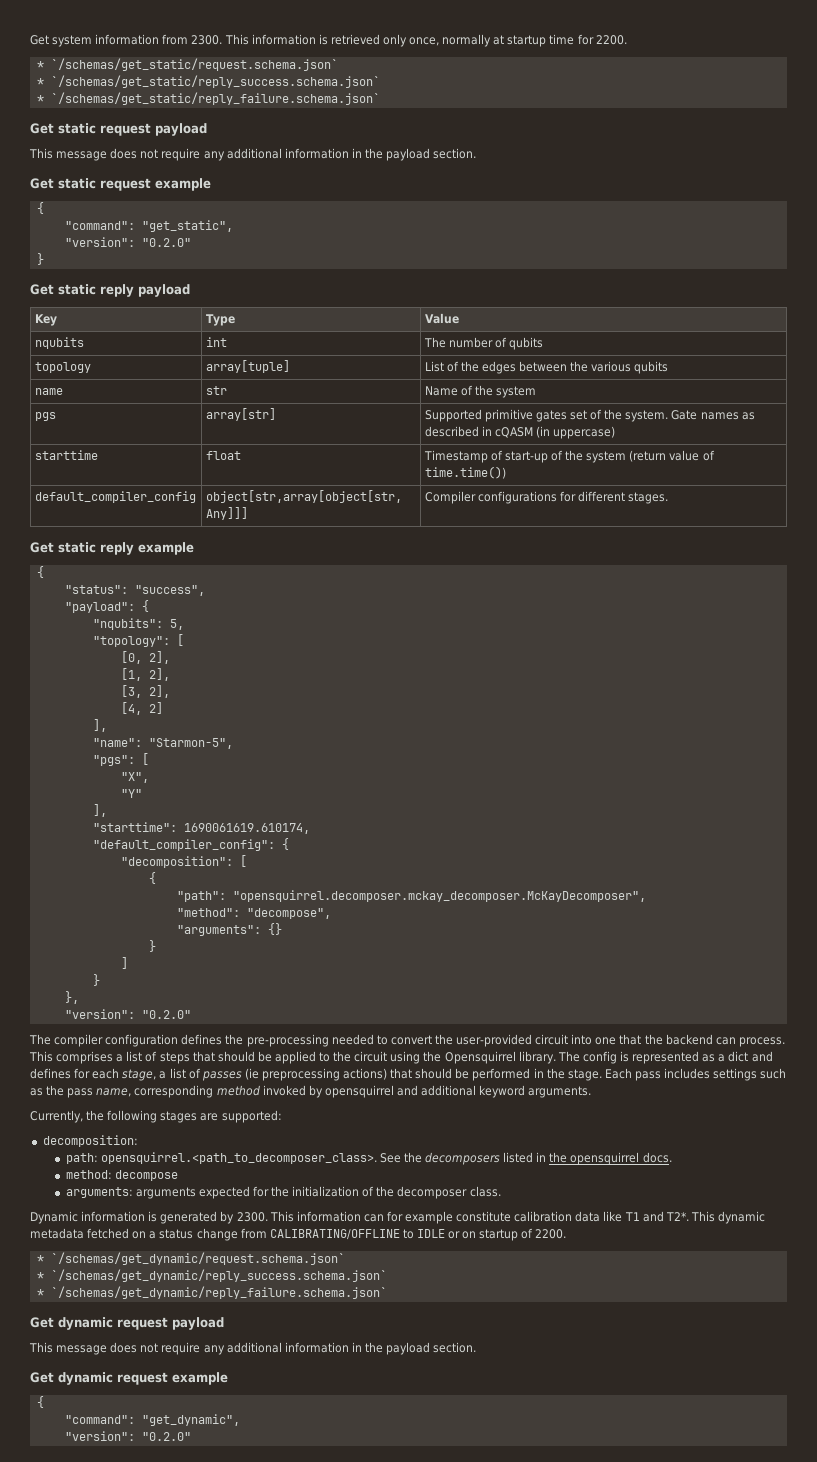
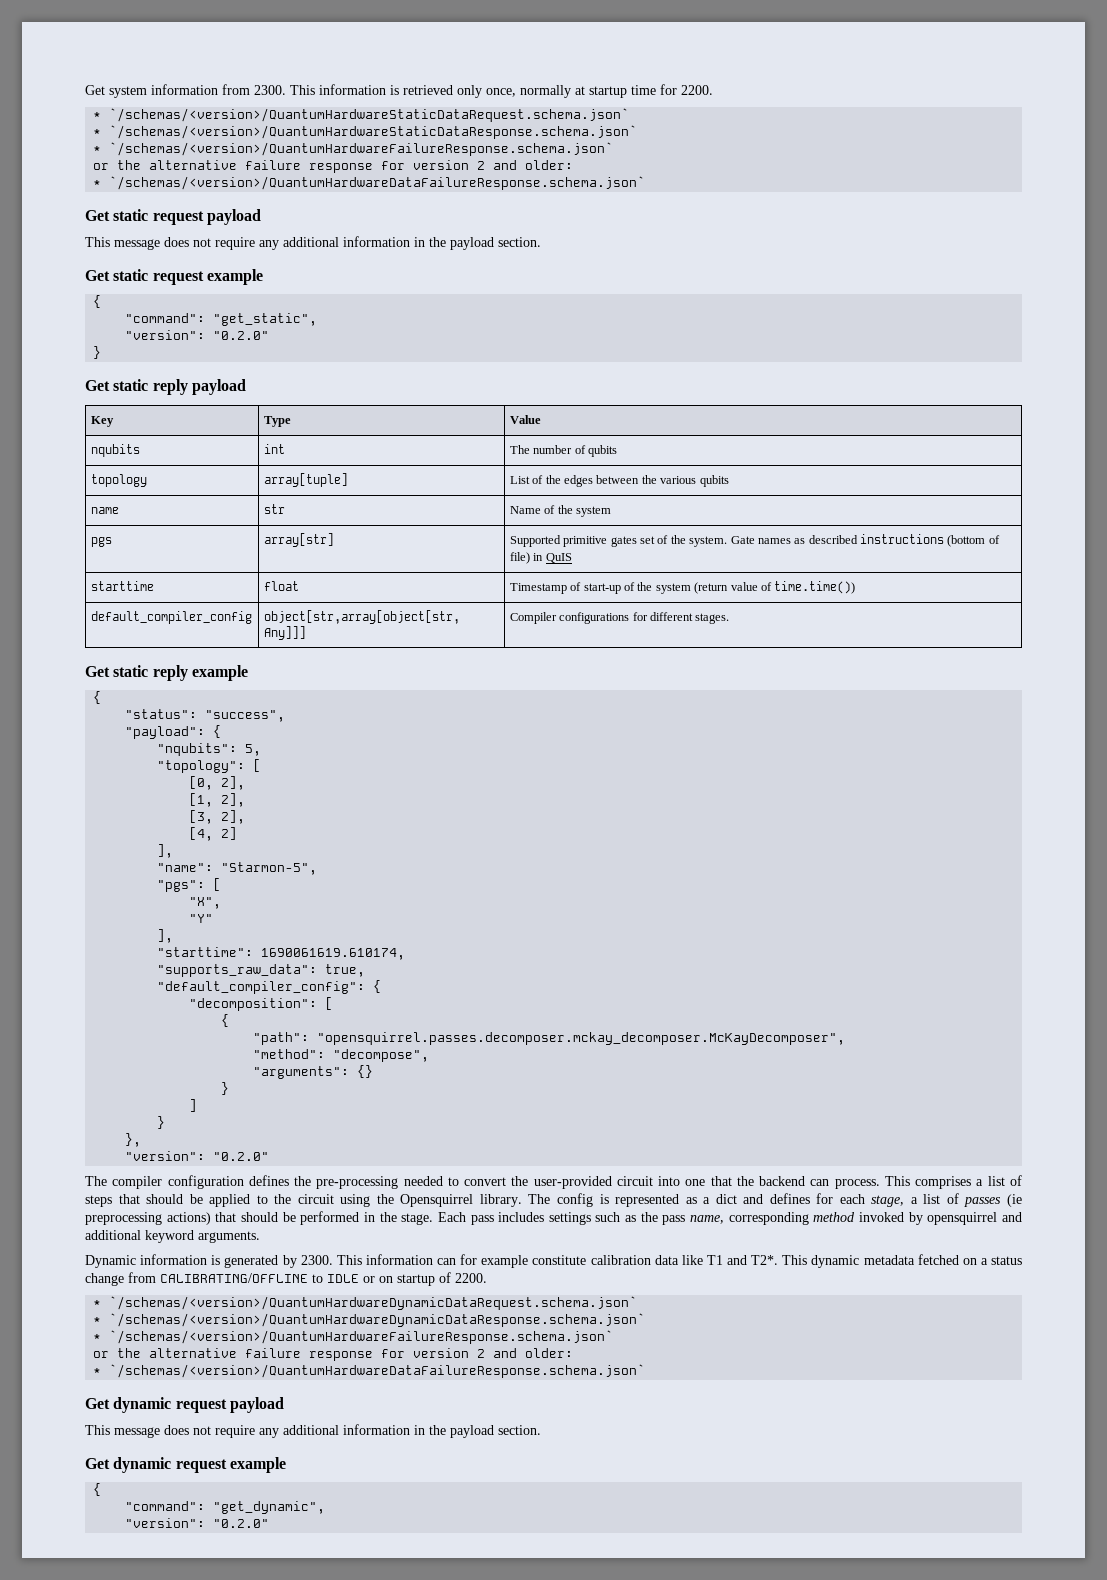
[50,58,338,71] [36,75,380,88] [36,92,380,105] `/schemas/get_static/request.schema.json` // * `/schemas/get_static/reply_success.schema.json` // * `/schemas/get_static/reply_failure.schema.json` -> [109,108,630,122] [93,125,638,139] [93,142,614,156] [93,160,574,173] [93,176,646,190] `/schemas/<version>/QuantumHardwareStaticDataRequest.schema.json` // * `/schemas/<version>/QuantumHardwareStaticDataResponse.schema.json` // * `/schemas/<version>/QuantumHardwareFailureResponse.schema.json` // or the alternative failure response for version 2 and older: // * `/schemas/<version>/QuantumHardwareDataFailureResponse.schema.json`
[481,426,616,439] in cQASM (in uppercase) -> [860,534,1000,547] [509,552,572,564] instructions (bottom of file) in QuIS
(310, 828) none -> [157,964,366,977] // "supports_raw_data": true,
[232,890,646,902] "opensquirrel.decomposer.mckay_decomposer.McKayDecomposer", -> [317,1032,846,1045] "opensquirrel.passes.decomposer.mckay_decomposer.McKayDecomposer",
[30,1110,282,1123] [42,1135,138,1147] [65,1152,672,1165] [65,1170,178,1181] [65,1186,501,1199] // Currently, the following stages are supported: // decomposition: // path: opensquirrel.<path_to_decomposer_class>. See the decomposers listed in the opensquirrel docs. // method: decompose // arguments: arguments expected for the initialization of the decomposer class. -> (260, 1237) none
[50,1252,345,1265] [36,1269,387,1282] [36,1286,387,1299] `/schemas/get_dynamic/request.schema.json` // * `/schemas/get_dynamic/reply_success.schema.json` // * `/schemas/get_dynamic/reply_failure.schema.json` -> [109,1296,638,1310] [93,1313,646,1327] [93,1330,614,1344] [93,1348,574,1361] [93,1364,646,1378] `/schemas/<version>/QuantumHardwareDynamicDataRequest.schema.json` // * `/schemas/<version>/QuantumHardwareDynamicDataResponse.schema.json` // * `/schemas/<version>/QuantumHardwareFailureResponse.schema.json` // or the alternative failure response for version 2 and older: // * `/schemas/<version>/QuantumHardwareDataFailureResponse.schema.json`

